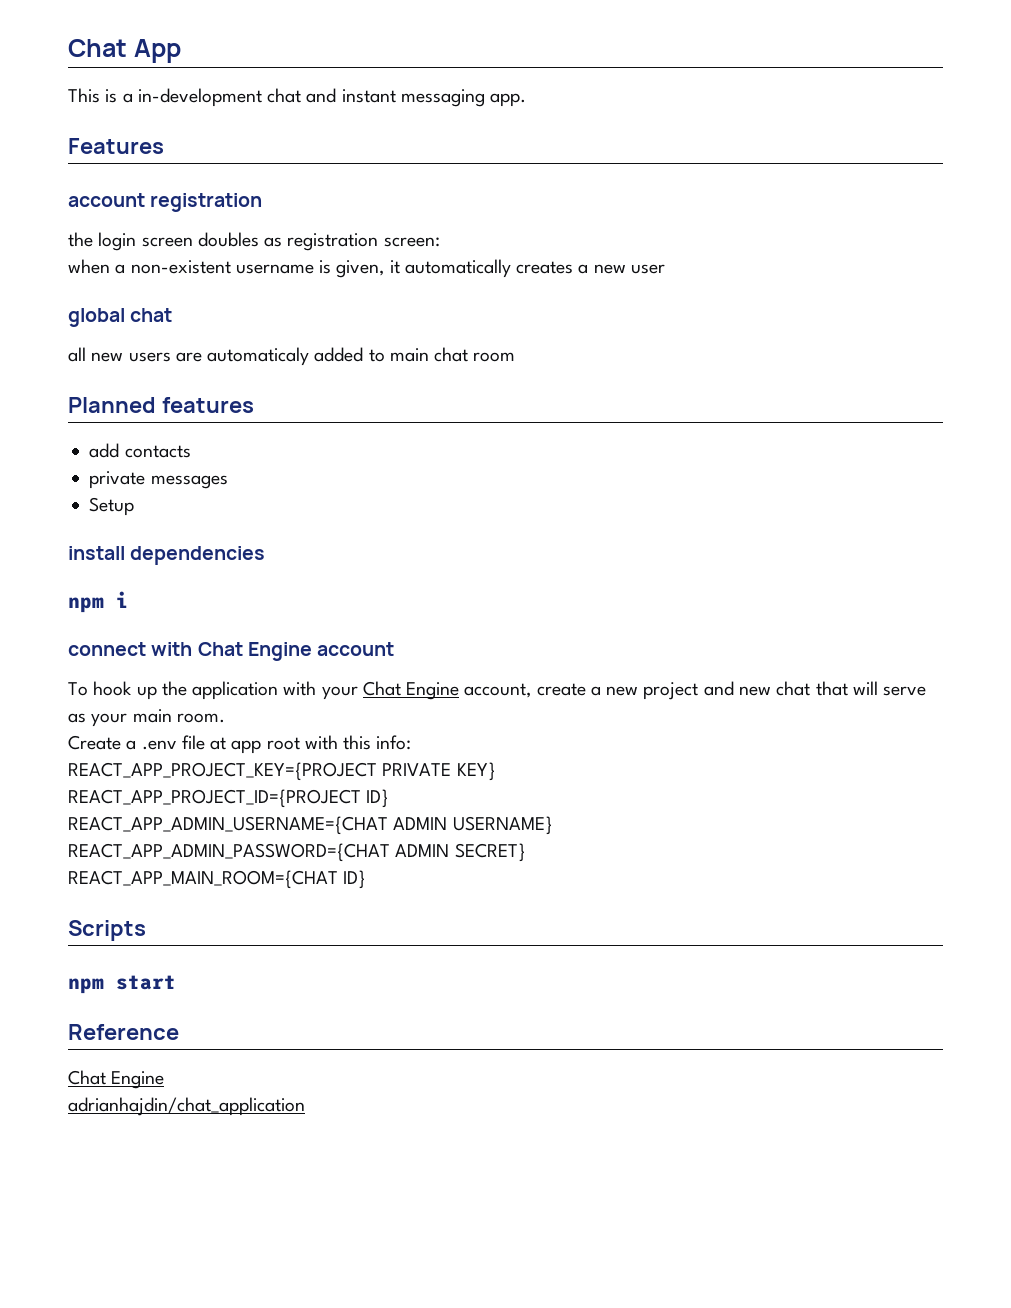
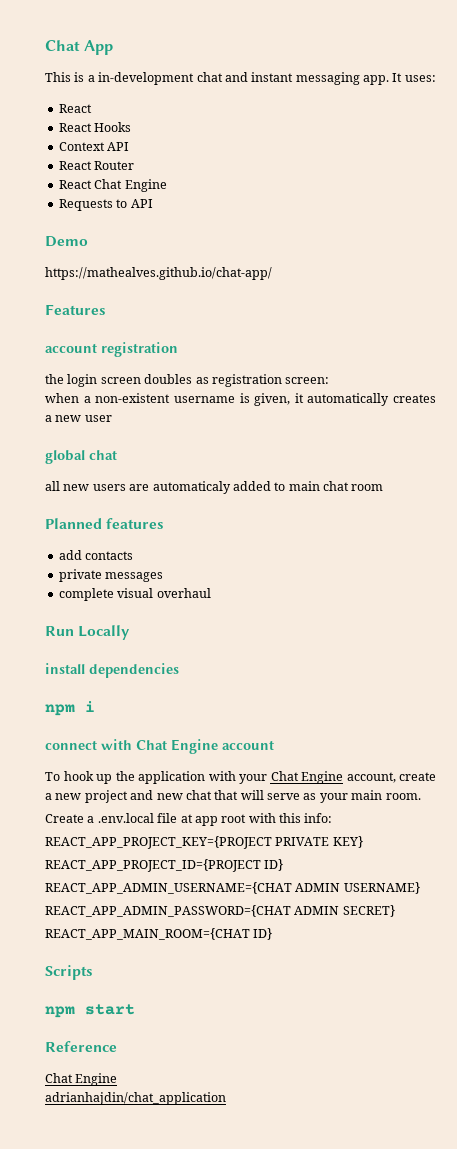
(527, 100) none -> [392,73,436,82] [58,104,92,113] [58,122,132,132] [58,142,130,151] [58,161,135,170] [58,179,167,192] [58,199,153,211] [45,236,88,247] [45,267,272,280] It uses: // React // React Hooks // Context API // React Router // React Chat Engine // Requests to API // Demo // https://mathealves.github.io/chat-app/
[89,497,135,516] Setup -> [58,588,211,601] [45,625,131,640] complete visual overhaul // Run Locally
[141,740,177,750] .env -> [97,813,154,823] .env.local

